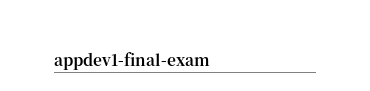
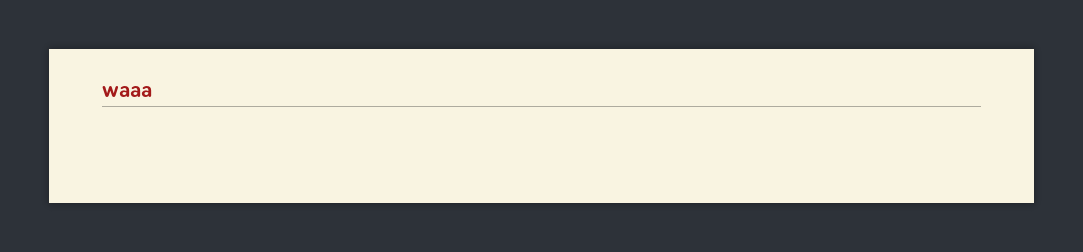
[54,52,210,70] appdev1-final-exam -> [102,85,152,97] waaa

